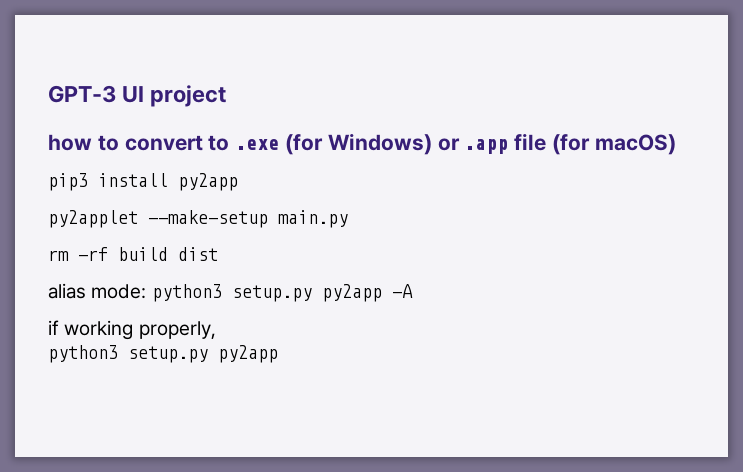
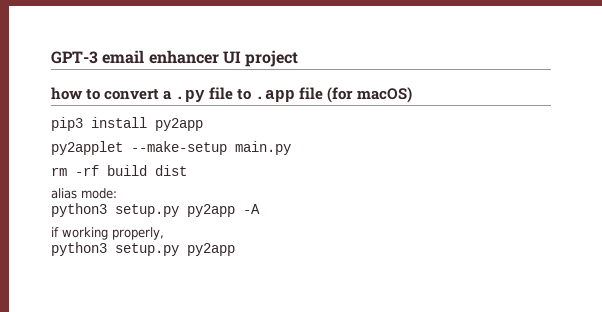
(116, 94) none -> [102,50,219,64] email enhancer
[208,133,460,155] to .exe (for Windows) or -> [163,87,252,102] a .py file to
(147, 291) none -> (117, 193) //

